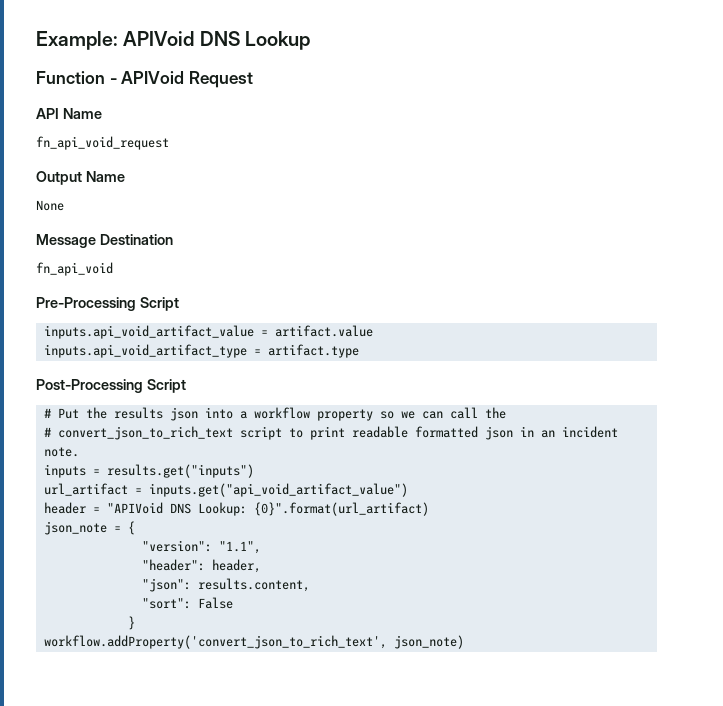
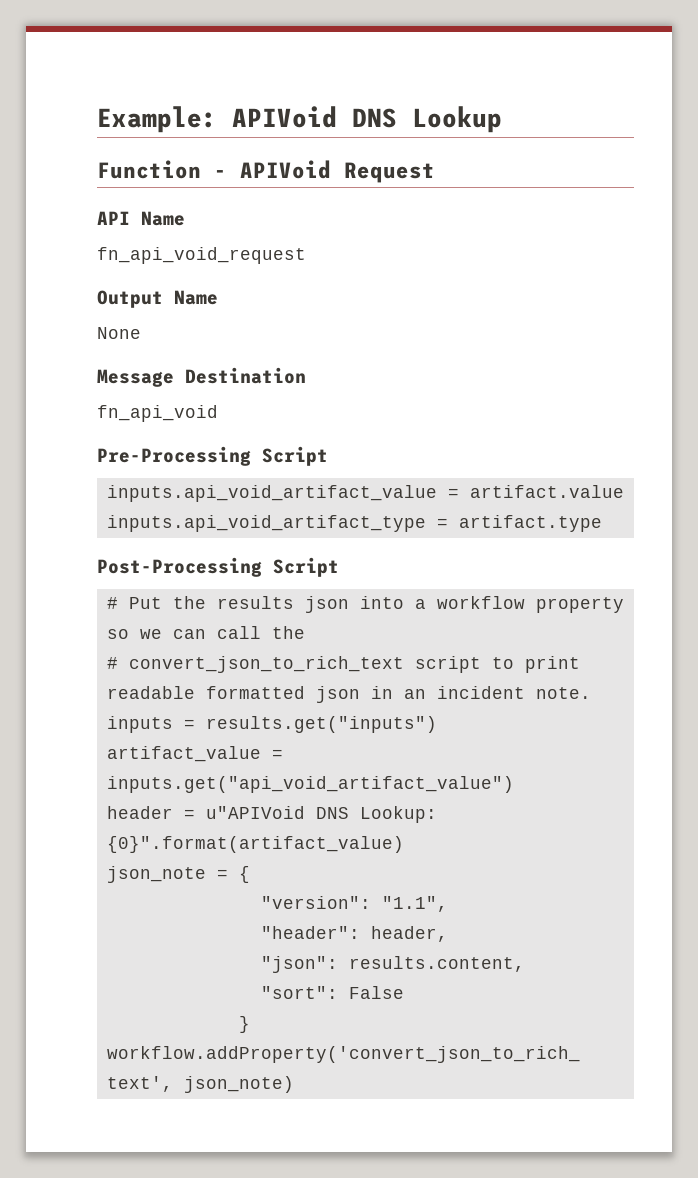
[43,483,128,496] url_artifact -> [106,746,261,762] artifact_value
[106,502,163,514] "APIVoid -> [205,806,305,819] u"APIVoid
[253,502,429,516] {0}".format(url_artifact) -> [106,836,404,853] {0}".format(artifact_value)

